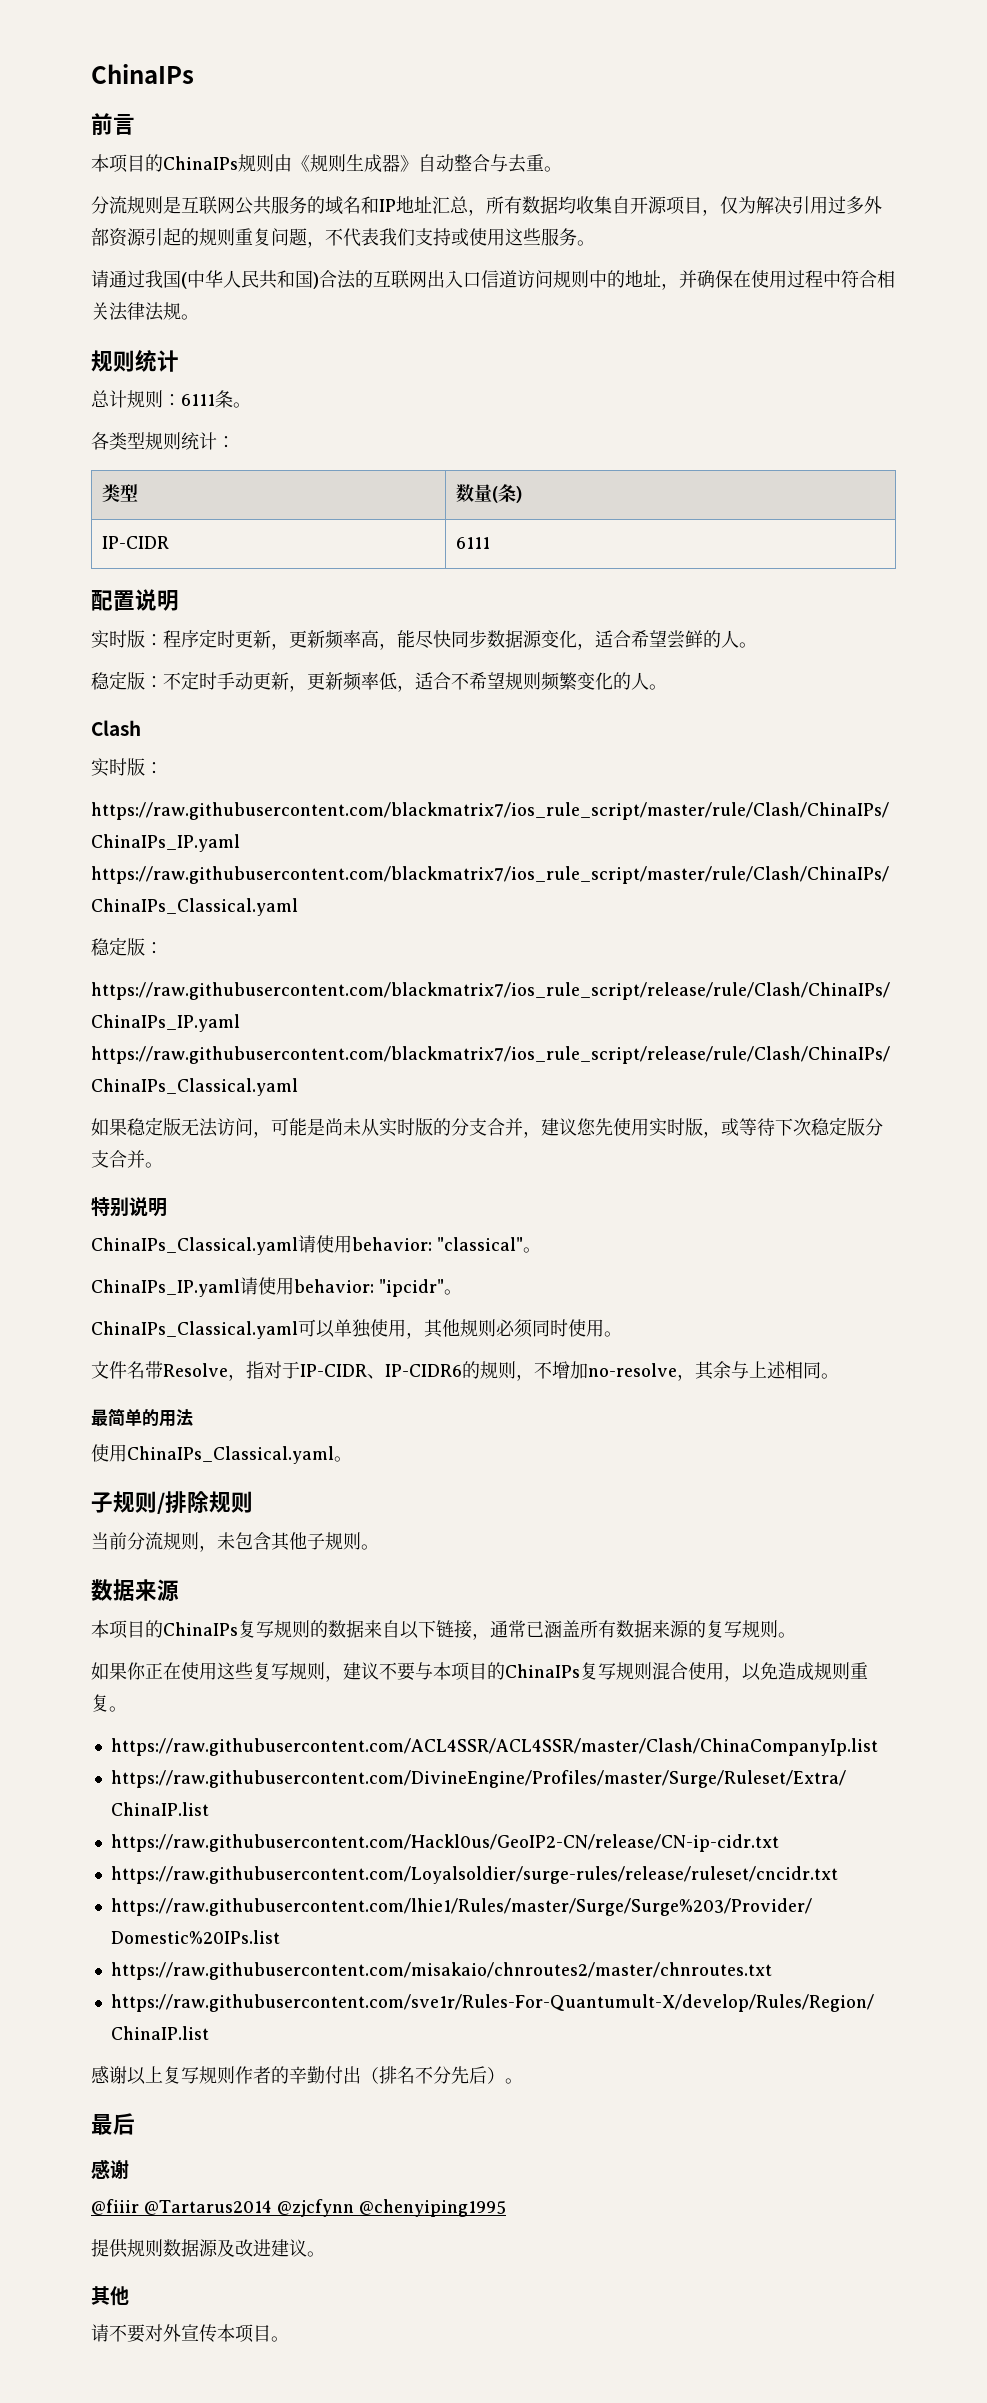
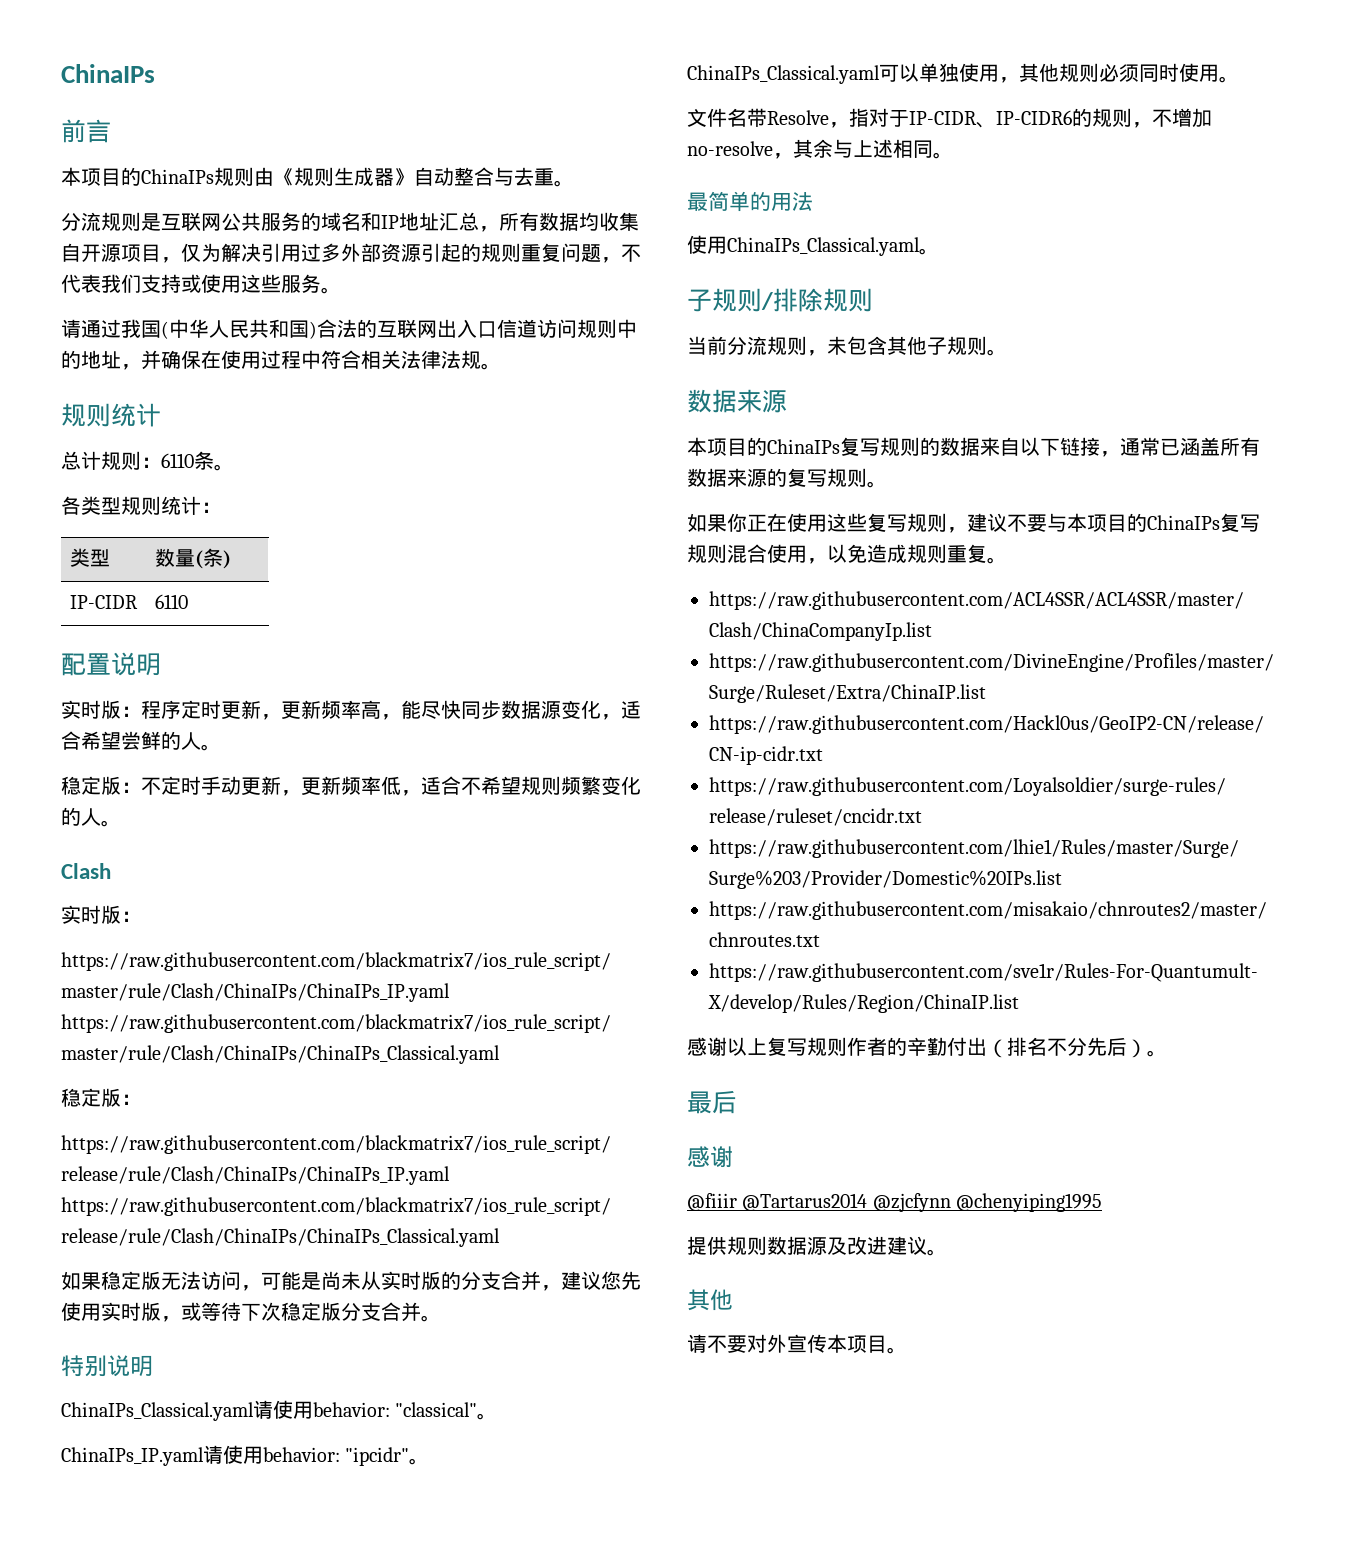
[181,394,215,406] 6111 -> [161,453,194,468] 6110
[455,537,490,549] 6111 -> [154,594,188,609] 6110

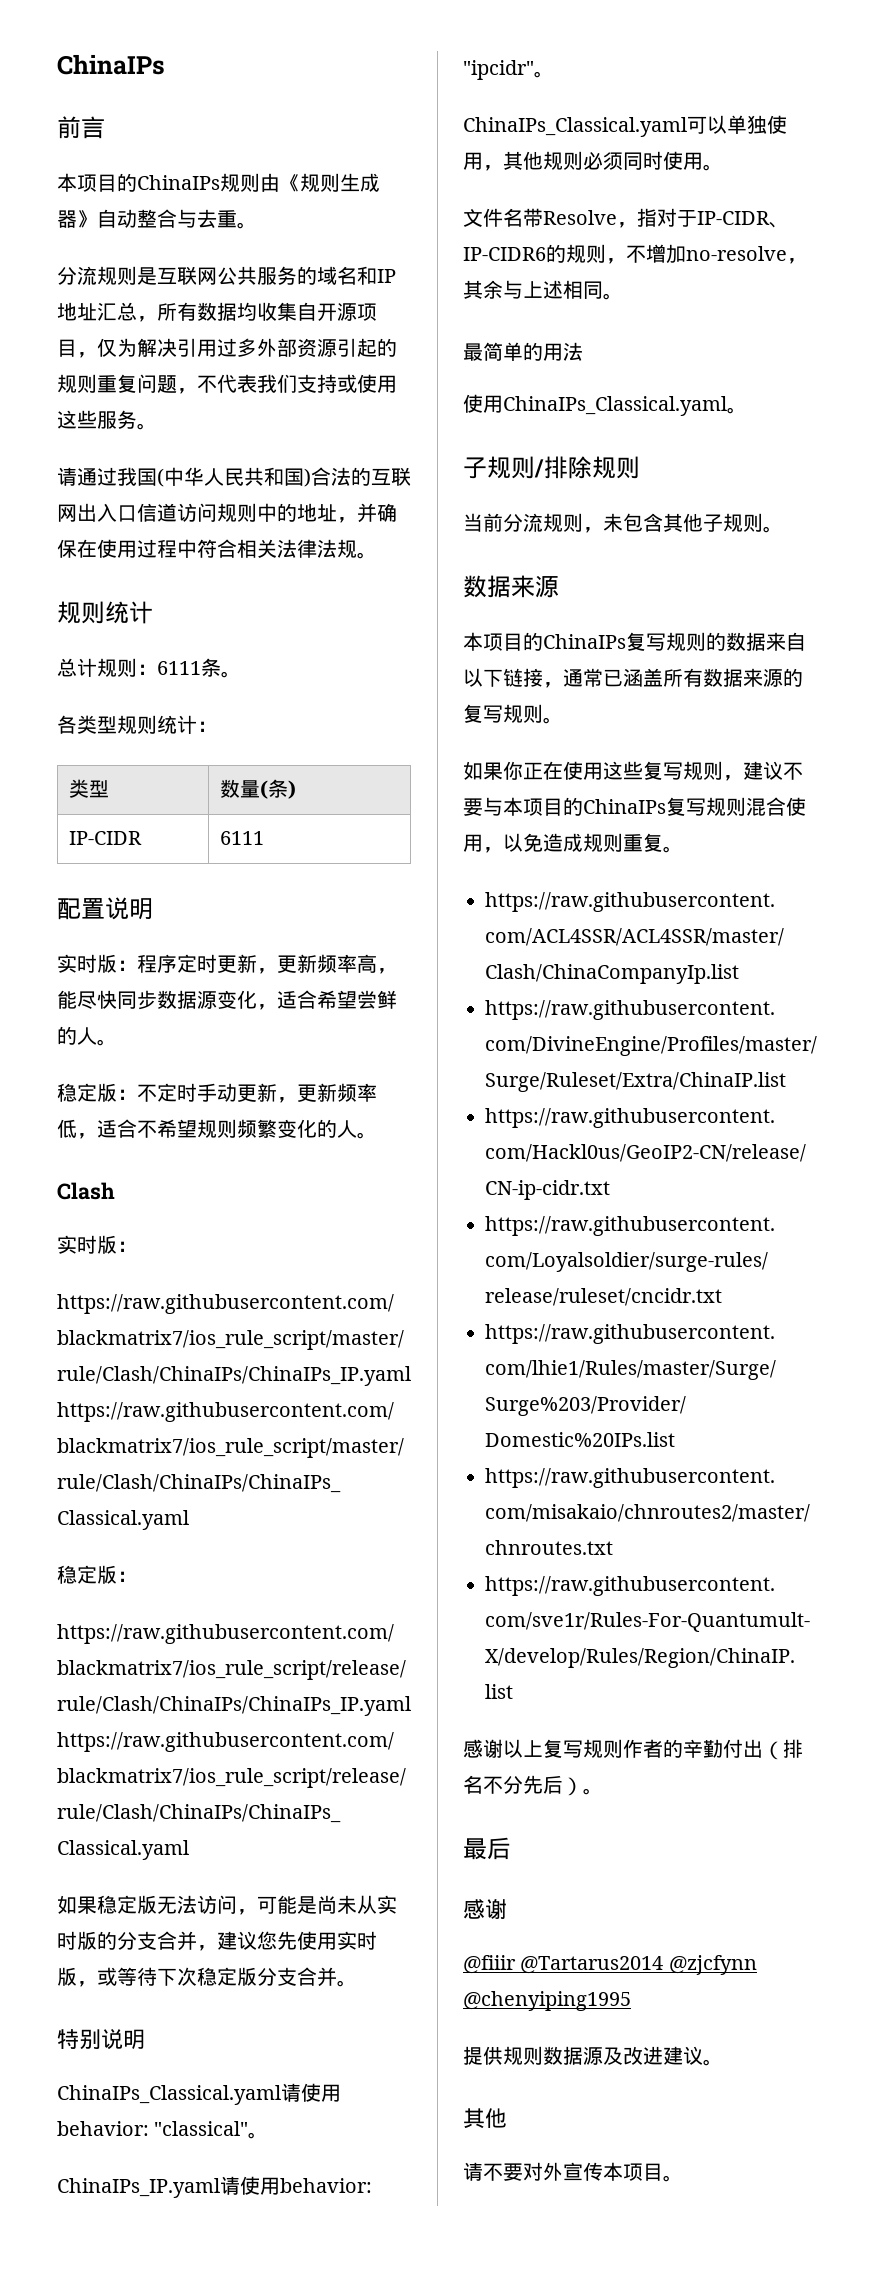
[161,453,194,468] 6110 -> [157,661,201,675] 6111
[154,594,188,609] 6110 -> [220,831,265,845] 6111

